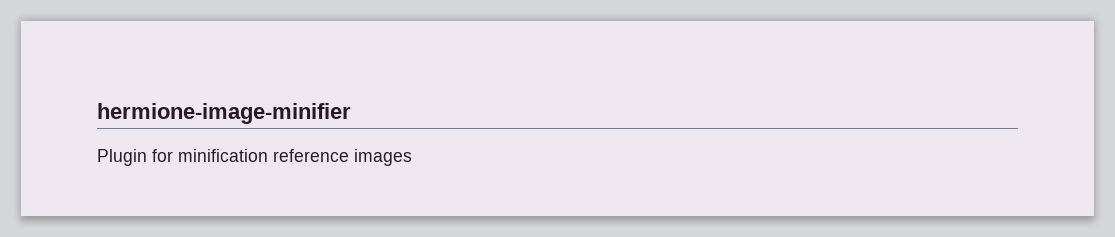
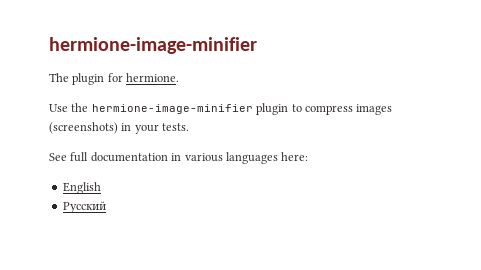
[97,149,412,166] Plugin for minification reference images -> [49,73,180,85] [49,103,393,115] [49,122,190,134] [49,152,309,164] [62,182,101,194] [62,201,106,213] The plugin for hermione. // Use the hermione-image-minifier plugin to compress images (screenshots) in your tests. // See full documentation in various languages here: // English // Русский

